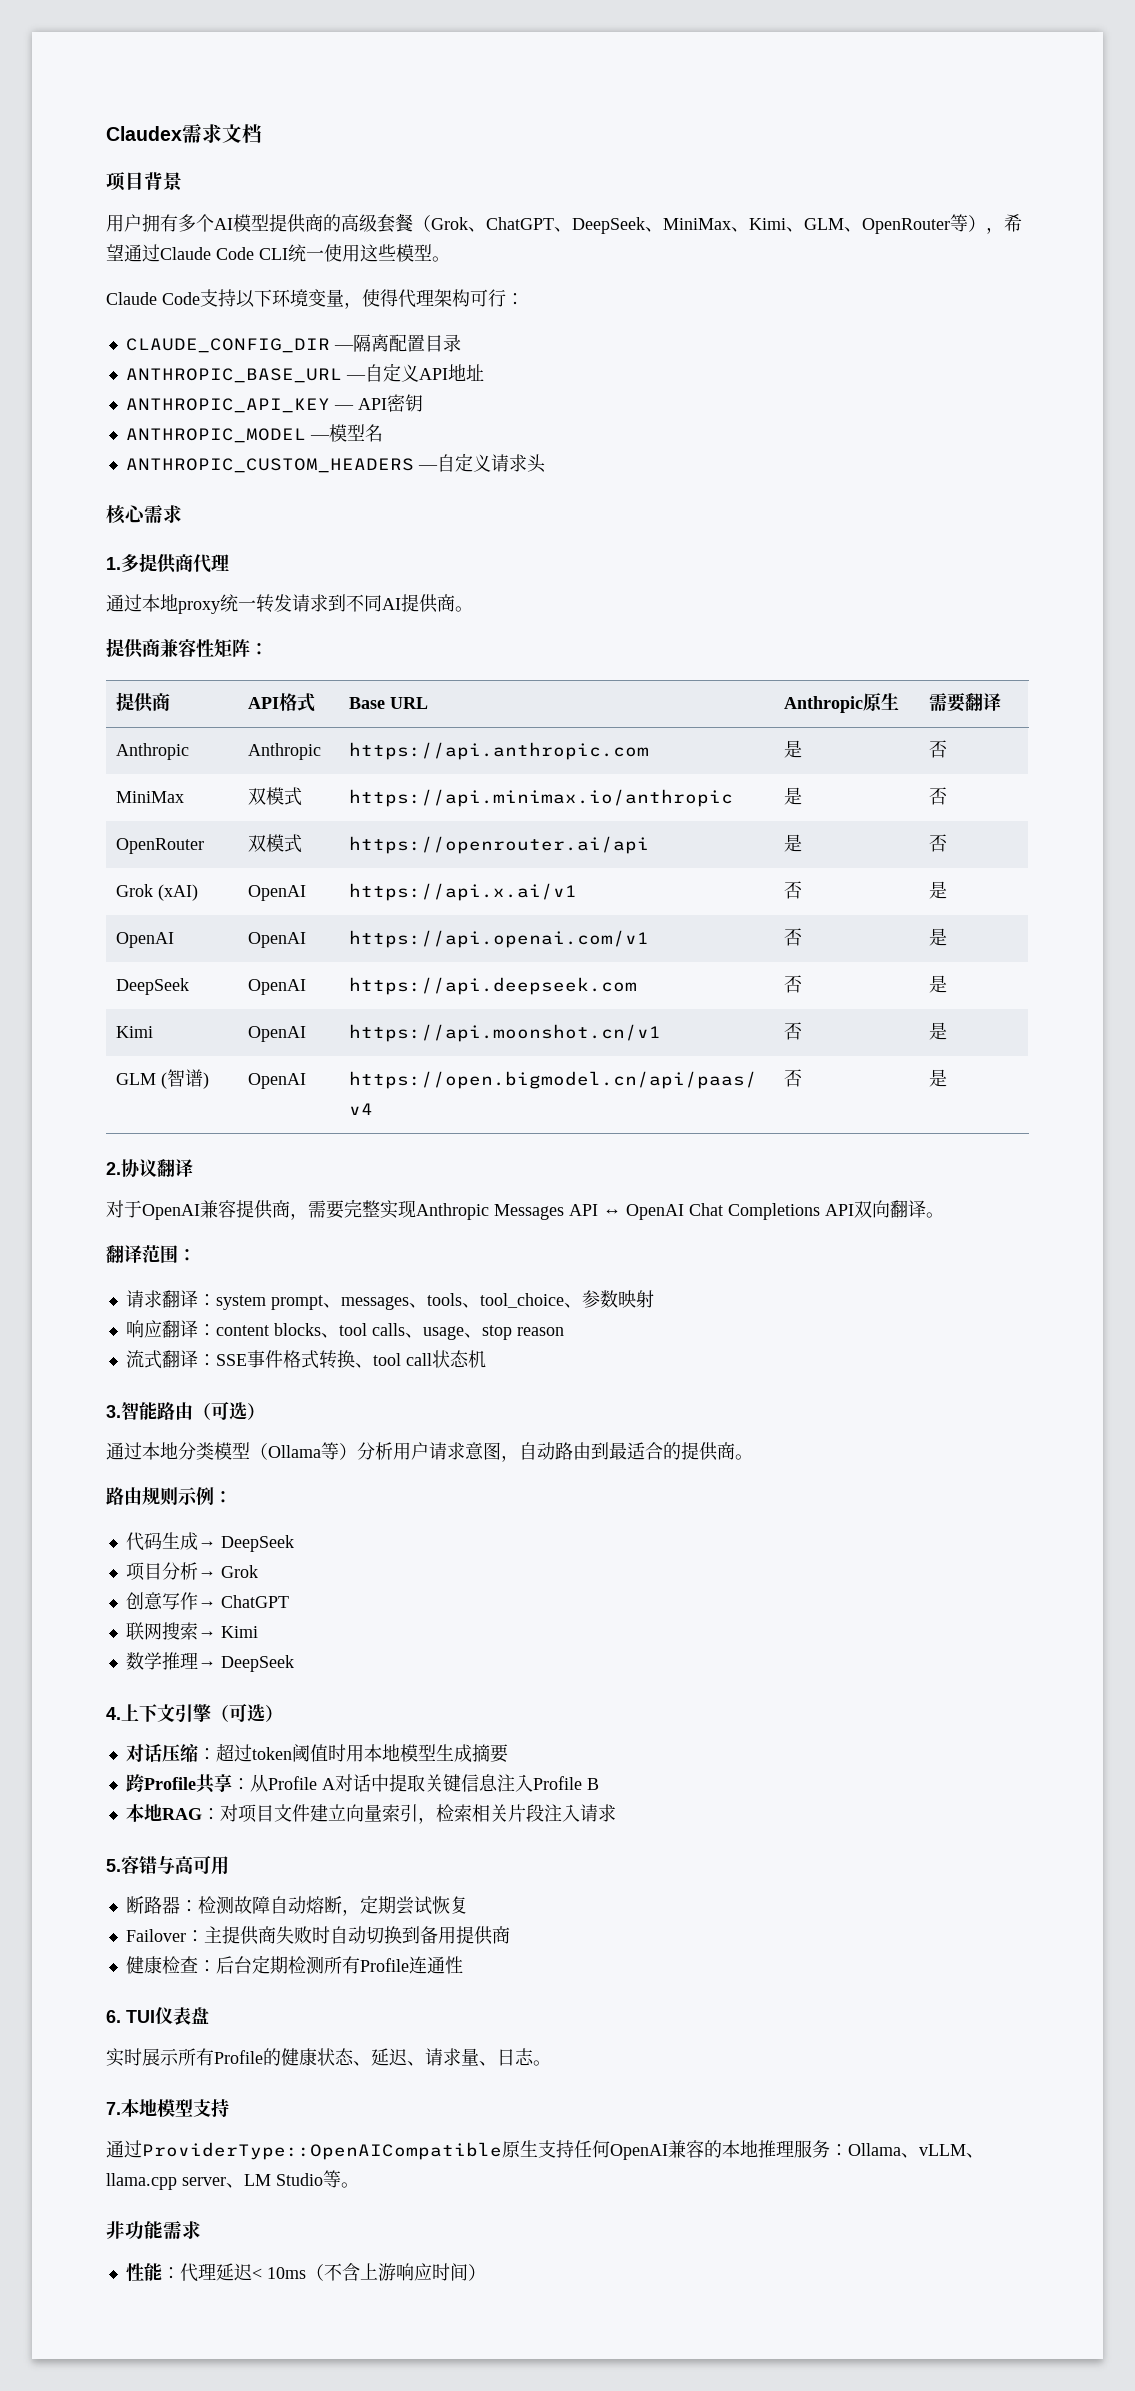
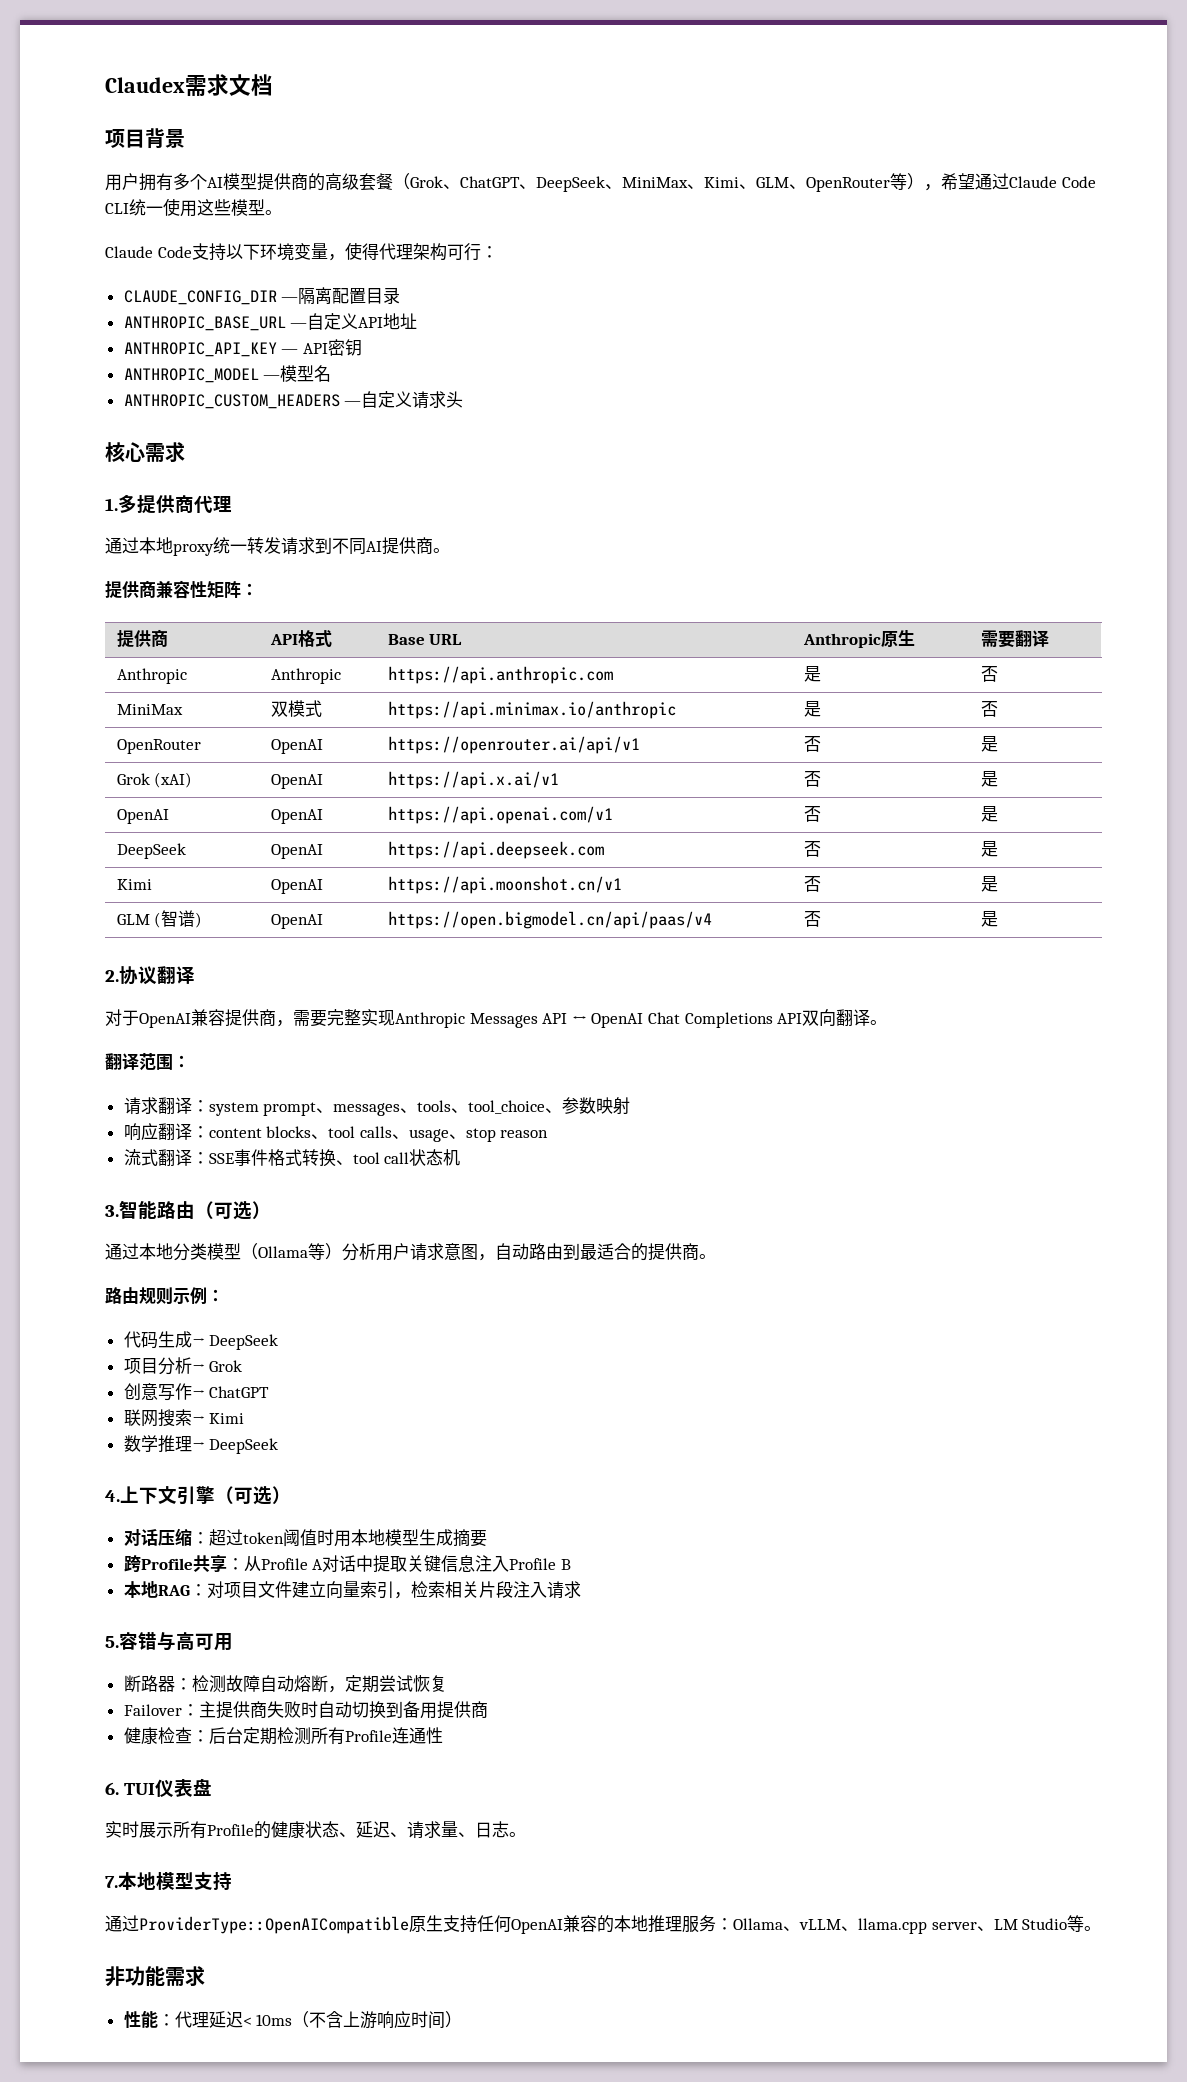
[248,834,303,853] [349,836,650,854] [784,834,803,852] [929,834,948,852] 双模式 | https://openrouter.ai/api | 是 | 否 -> [270,739,323,754] [387,736,640,754] [803,736,821,752] [980,736,998,752] OpenAI | https://openrouter.ai/api/v1 | 否 | 是

